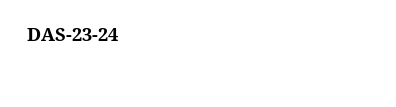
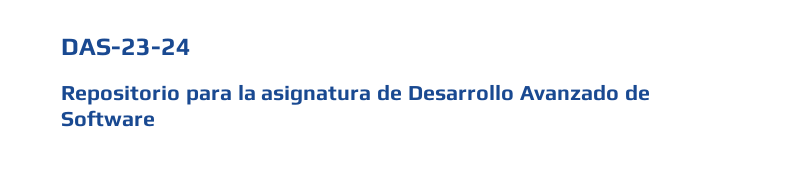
(118, 34) none -> [61,84,650,105] [61,110,155,127] // Repositorio para la asignatura de Desarrollo Avanzado de Software

